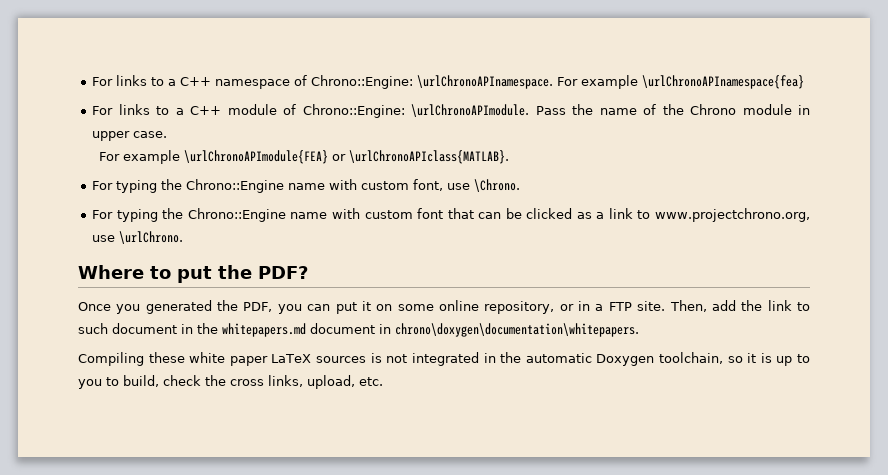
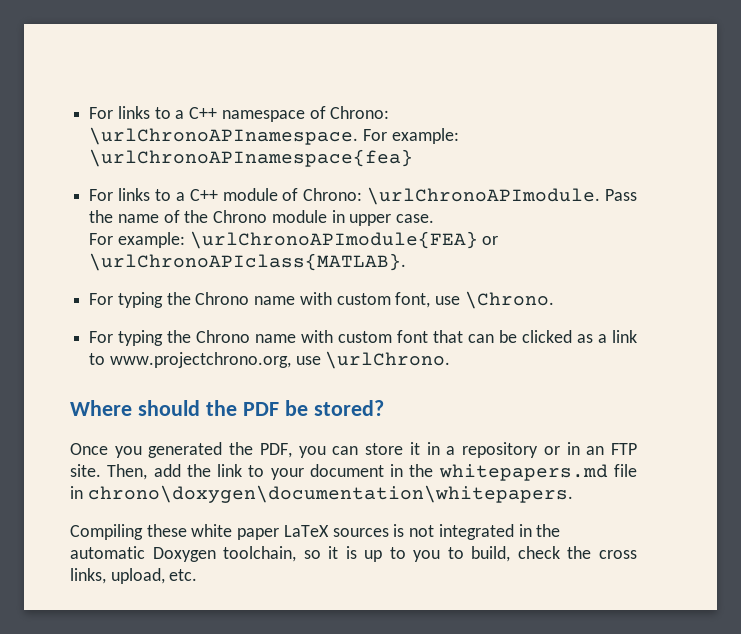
[311,75,414,89] Chrono::Engine: -> [330,106,390,119] Chrono:
[581,75,639,89] example -> [391,128,459,144] example:
[302,104,405,118] Chrono::Engine: -> [303,188,363,201] Chrono:
[123,150,181,164] example -> [118,232,186,248] example:
[186,179,285,193] Chrono::Engine -> [195,292,250,305] Chrono
[187,208,286,222] Chrono::Engine -> [196,330,251,343] Chrono
[150,265,308,283] to put the PDF? -> [137,400,384,416] should the PDF be stored?
[335,300,555,314] put it on some online repository, -> [365,442,539,458] store it in a repository
[595,304,604,311] a -> [586,446,605,455] an
[78,323,108,334] such -> [270,468,304,480] your
[310,323,375,334] document -> [614,464,637,477] file

